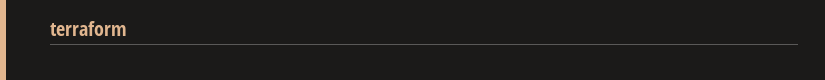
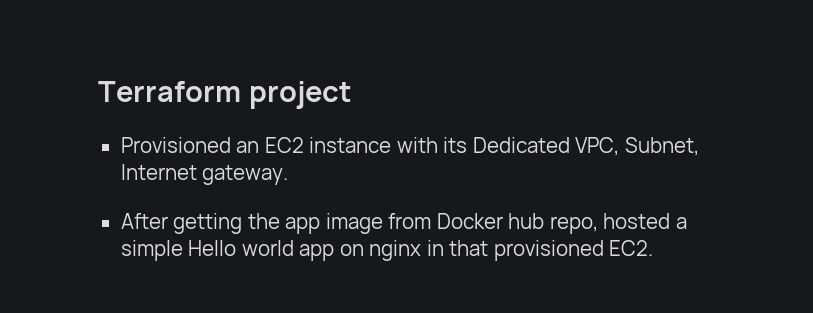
[50,21,127,36] terraform -> [98,81,352,109] [120,137,699,156] [120,164,289,185] [120,213,687,234] [120,240,654,261] Terraform project // Provisioned an EC2 instance with its Dedicated VPC, Subnet, Internet gateway. // After getting the app image from Docker hub repo, hosted a simple Hello world app on nginx in that provisioned EC2.

